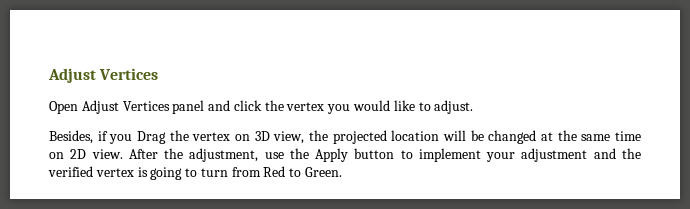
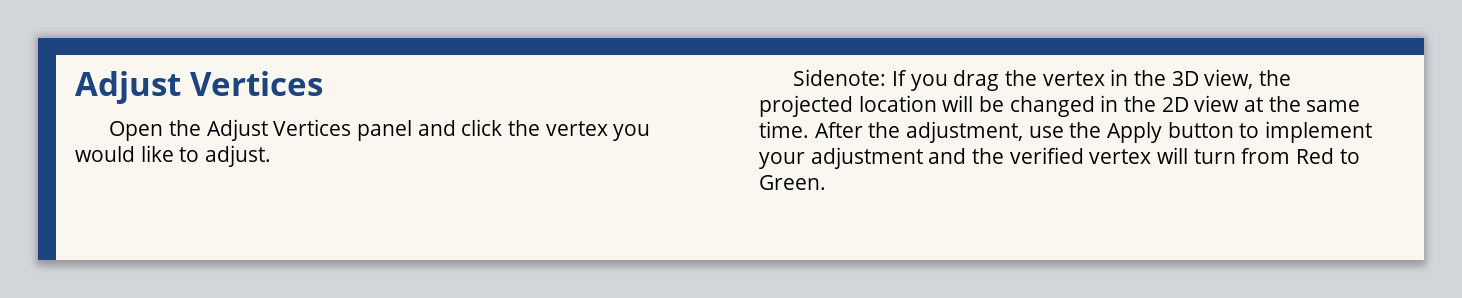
(78, 107) none -> [168,120,201,136] the
[49,130,250,144] Besides, if you Drag the vertex on -> [793,69,1166,91] Sidenote: If you drag the vertex in the
[541,130,641,141] [49,149,123,159] at the same time on 2D view. -> [1100,95,1361,112] [759,121,809,138] in the 2D view at the same time.
[137,167,198,180] is going to -> [1157,147,1189,164] will

